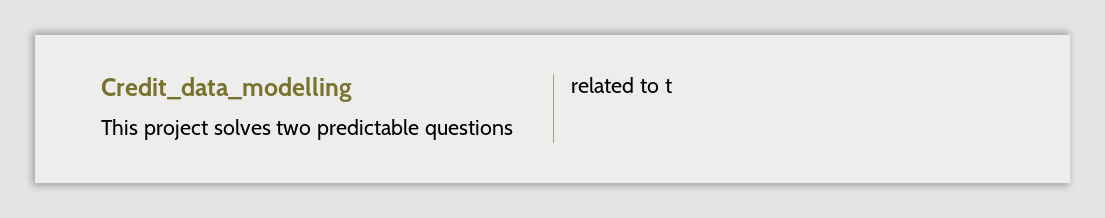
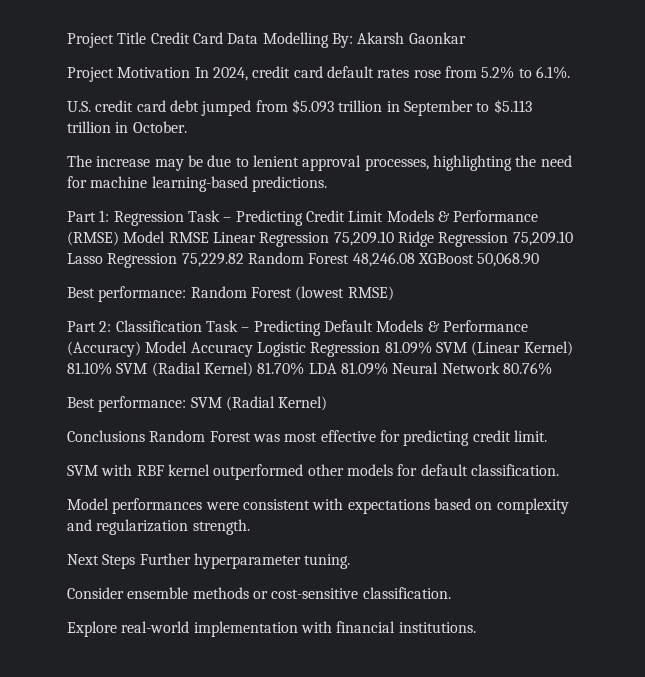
[101,77,352,102] [101,119,514,140] [571,77,672,93] Credit_data_modelling // This project solves two predictable questions related to t -> [67,32,466,48] [67,66,570,82] [67,99,532,116] [67,121,187,133] [67,155,572,171] [67,176,327,192] [67,210,539,226] [67,231,573,247] [67,252,540,268] [67,286,394,302] [67,320,528,336] [67,341,573,357] [67,362,552,377] [67,396,328,412] [67,430,547,446] [67,464,559,480] [67,498,569,514] [67,519,250,535] [67,553,351,569] [67,587,451,599] [67,621,476,637] Project Title Credit Card Data Modelling By: Akarsh Gaonkar // Project Motivation In 2024, credit card default rates rose from 5.2% to 6.1%. // U.S. credit card debt jumped from $5.093 trillion in September to $5.113 trillion in October. // The increase may be due to lenient approval processes, highlighting the need for machine learning-based predictions. // Part 1: Regression Task – Predicting Credit Limit Models & Performance (RMSE) Model RMSE Linear Regression 75,209.10 Ridge Regression 75,209.10 Lasso Regression 75,229.82 Random Forest 48,246.08 XGBoost 50,068.90 // Best performance: Random Forest (lowest RMSE) // Part 2: Classification Task – Predicting Default Models & Performance (Accuracy) Model Accuracy Logistic Regression 81.09% SVM (Linear Kernel) 81.10% SVM (Radial Kernel) 81.70% LDA 81.09% Neural Network 80.76% // Best performance: SVM (Radial Kernel) // Conclusions Random Forest was most effective for predicting credit limit. // SVM with RBF kernel outperformed other models for default classification. // Model performances were consistent with expectations based on complexity and regularization strength. // Next Steps Further hyperparameter tuning. // Consider ensemble methods or cost-sensitive classification. // Explore real-world implementation with financial institutions.

